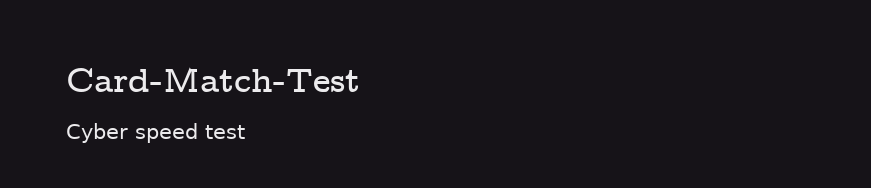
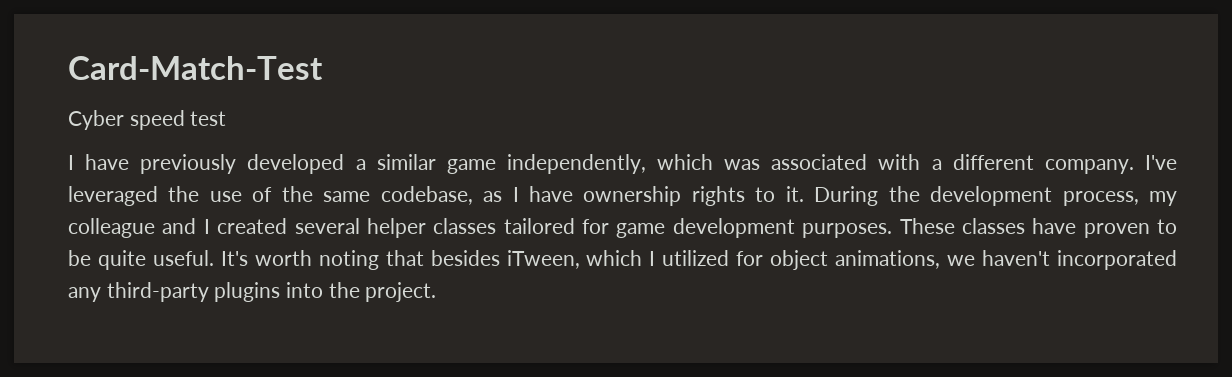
(245, 132) none -> [68,154,1177,174] [68,186,1177,206] [68,218,1177,238] [68,250,1177,270] [68,282,437,302] // I have previously developed a similar game independently, which was associated with a different company. I've leveraged the use of the same codebase, as I have ownership rights to it. During the development process, my colleague and I created several helper classes tailored for game development purposes. These classes have proven to be quite useful. It's worth noting that besides iTween, which I utilized for object animations, we haven't incorporated any third-party plugins into the project.

